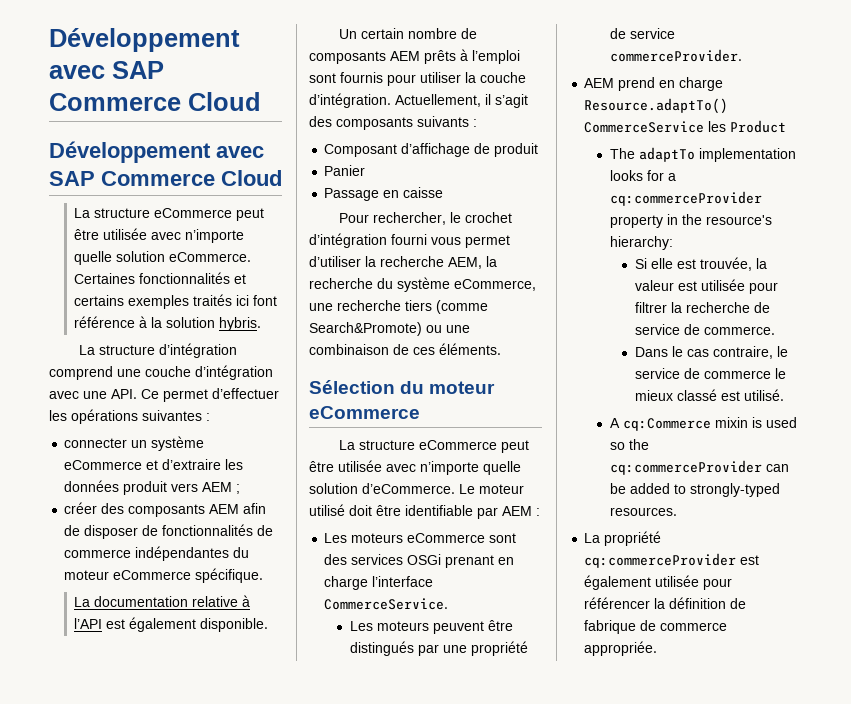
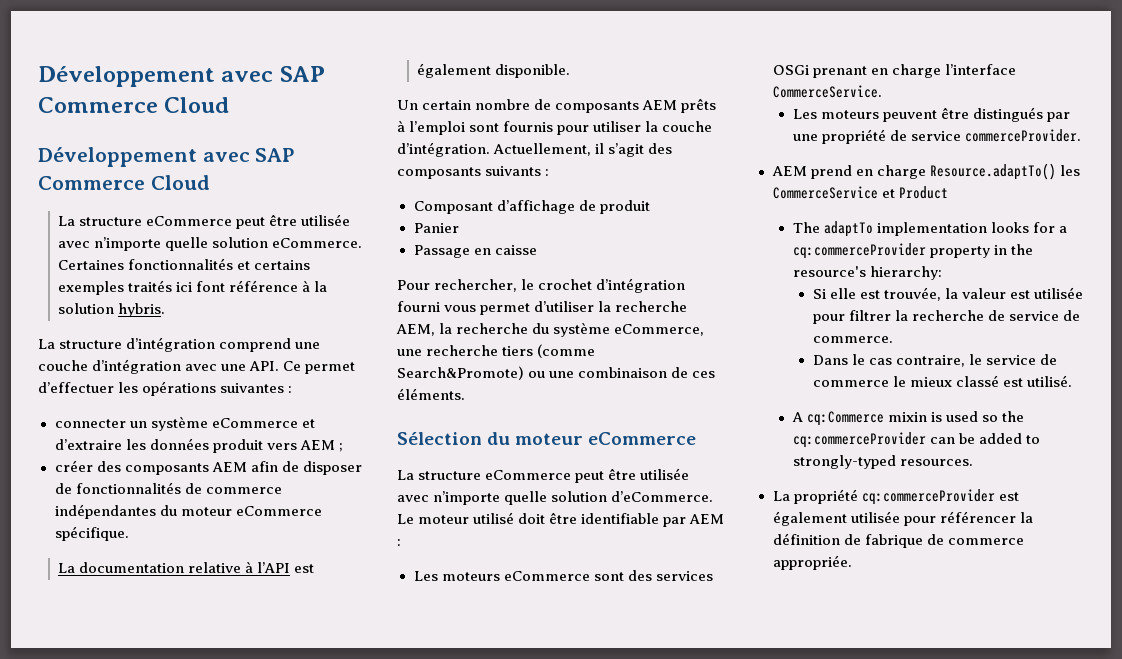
[584,121,727,133] CommerceService les -> [1059,165,1080,176] [772,186,895,199] les CommerceService et

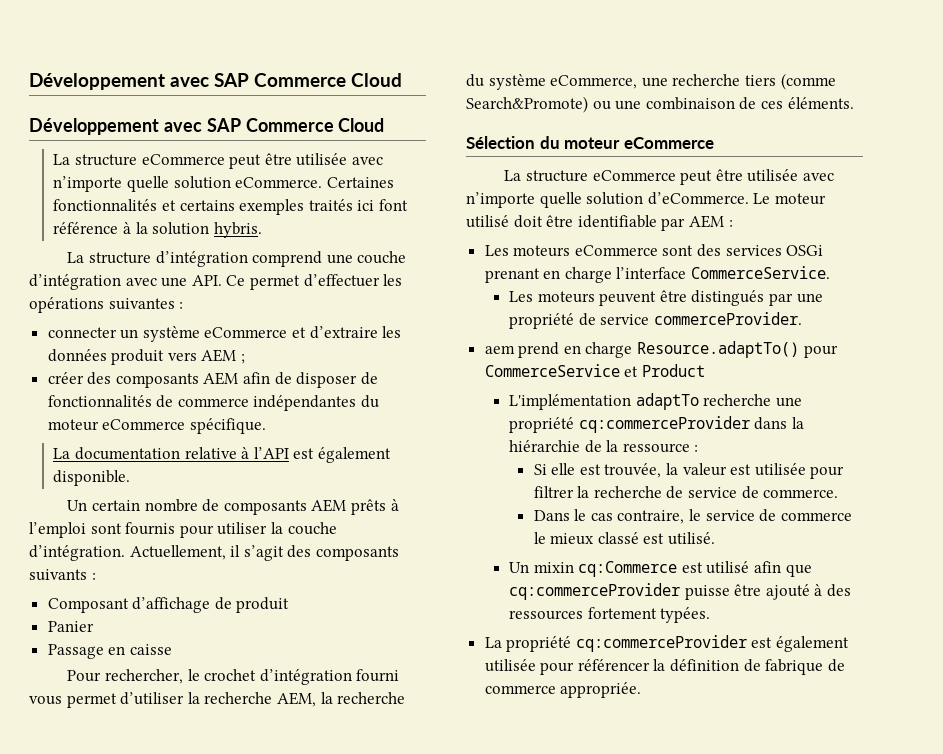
[771,166,807,176] AEM -> [484,345,515,354] aem
[1059,165,1080,176] les -> [803,345,838,358] pour
[792,221,1067,237] [792,243,1033,259] [792,266,942,280] The adaptTo implementation looks for a cq:commerceProvider property in the resource's hierarchy: -> [509,393,802,410] [509,416,804,433] [509,440,699,453] L'implémentation adaptTo recherche une propriété cq:commerceProvider dans la hiérarchie de la ressource :
[791,411,1024,426] [792,432,1040,448] [792,455,973,469] A cq:Commerce mixin is used so the cq:commerceProvider can be added to strongly-typed resources. -> [509,561,812,577] [509,583,852,600] [509,607,711,623] Un mixin cq:Commerce est utilisé afin que cq:commerceProvider puisse être ajouté à des ressources fortement typées.

